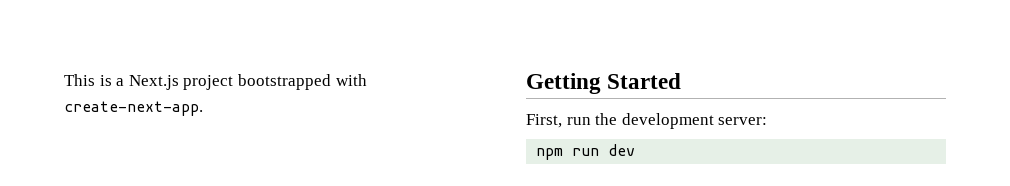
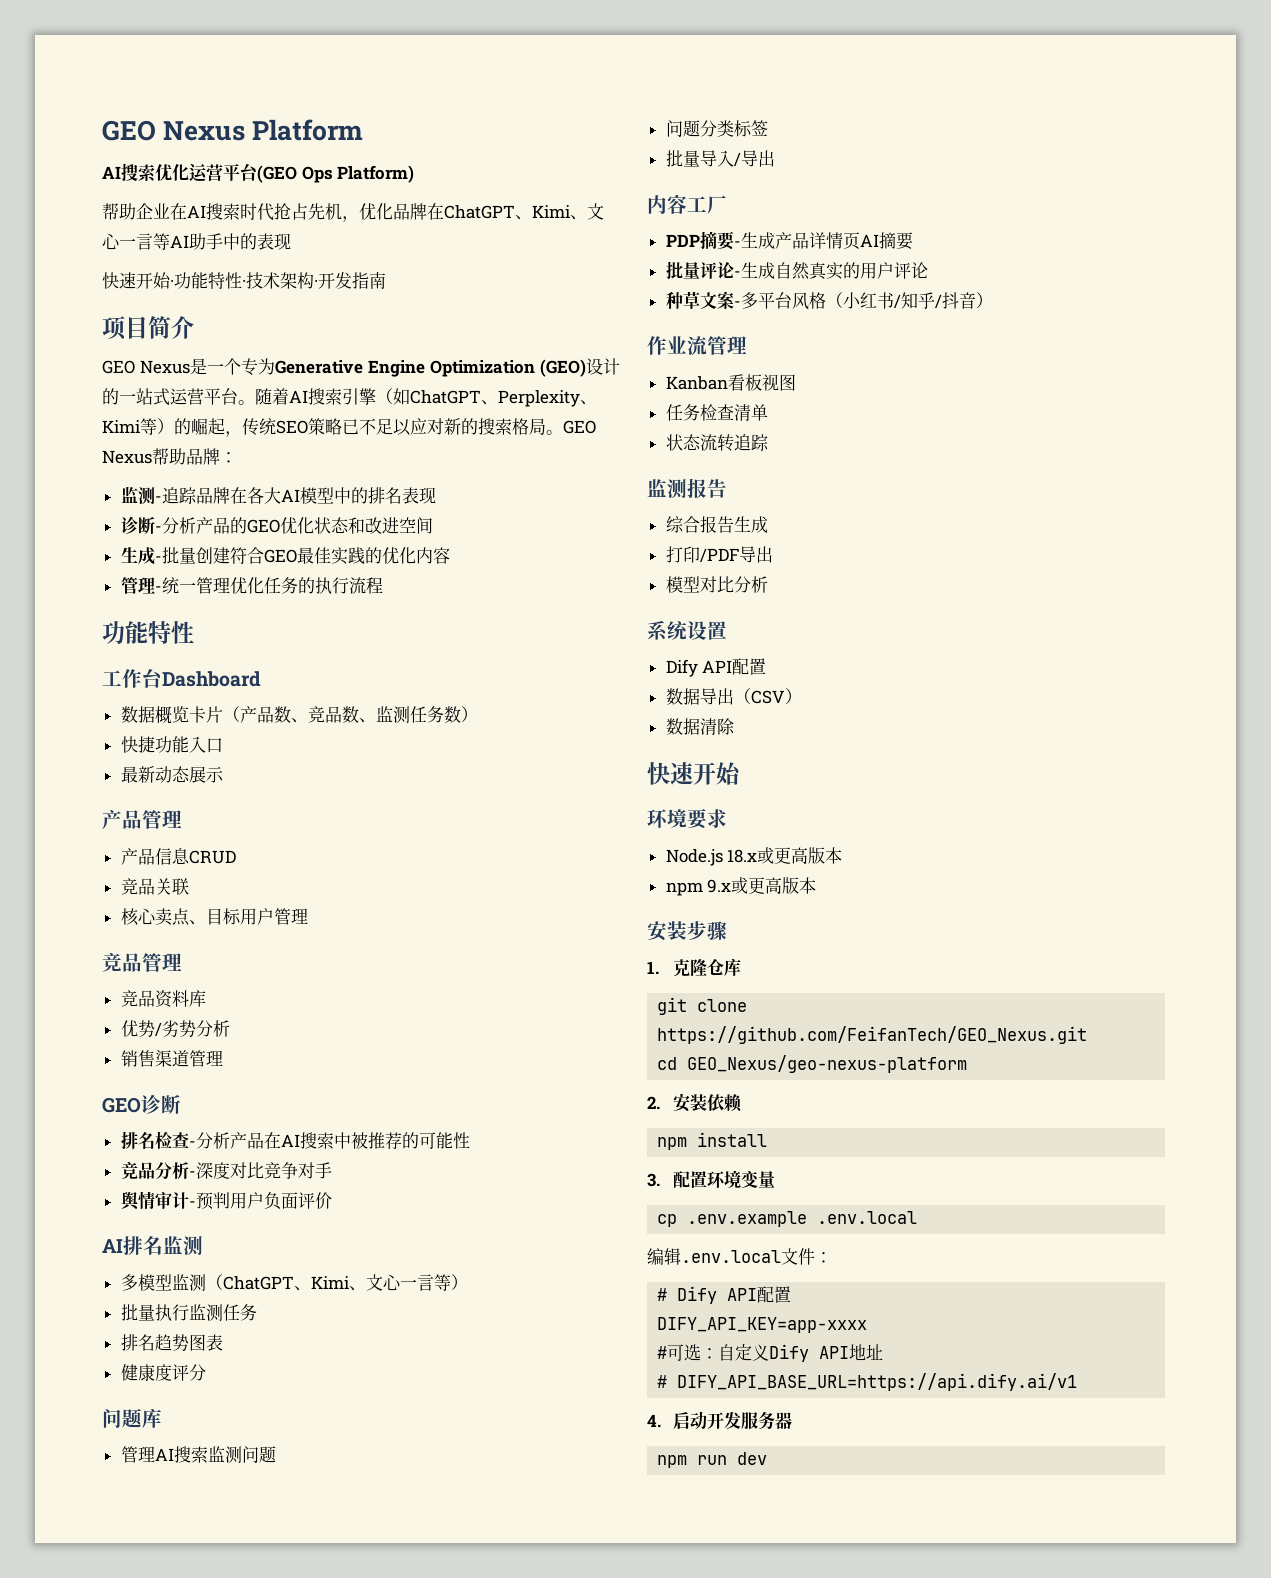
[64,74,367,90] [64,101,203,116] [526,73,682,94] [526,113,768,129] This is a Next.js project bootstrapped with create-next-app. // Getting Started // First, run the development server: -> [102,119,364,141] [102,163,415,183] [102,203,604,222] [102,233,291,250] [102,272,386,290] [102,316,194,340] [102,358,620,377] [102,388,597,407] [102,418,596,437] [102,448,237,465] [120,486,436,504] [120,516,433,534] [120,547,450,565] [120,577,383,594] [102,621,194,644] [102,668,261,688] [120,706,478,724] [120,736,223,753] [120,766,224,783] [102,810,182,829] [120,848,236,865] [120,878,189,895] [120,908,308,926] [102,952,182,972] [120,990,206,1008] [120,1020,230,1037] [120,1050,223,1067] [102,1094,181,1114] [120,1131,470,1150] [120,1161,332,1180] [120,1191,332,1210] [102,1236,203,1255] [120,1274,468,1291] [120,1304,257,1321] [120,1334,223,1351] [120,1364,206,1381] [102,1408,162,1428] [120,1446,276,1463] [665,120,768,137] [665,150,775,167] [647,194,727,214] [665,231,913,250] [665,261,928,280] [665,291,993,310] [647,336,747,355] [665,374,796,391] [665,404,768,421] [665,434,769,452] [647,478,727,498] [665,516,768,533] [665,546,773,563] [665,576,768,593] [647,620,727,641] [665,658,767,677] [665,688,802,705] [665,718,735,735] [647,762,741,785] [647,809,727,829] [665,847,843,866] [665,877,817,896] [647,921,727,941] [647,958,742,977] [657,997,748,1015] [657,1026,1088,1044] [657,1055,968,1073] [647,1093,743,1112] [657,1132,768,1150] [647,1170,776,1189] [657,1211,918,1227] [647,1248,832,1265] [657,1286,792,1304] [657,1317,868,1333] [657,1344,884,1362] [657,1373,1078,1391] [647,1411,793,1430] GEO Nexus Platform // AI搜索优化运营平台(GEO Ops Platform) // 帮助企业在AI搜索时代抢占先机，优化品牌在ChatGPT、Kimi、文心一言等AI助手中的表现 // 快速开始·功能特性·技术架构·开发指南 // 项目简介 // GEO Nexus是一个专为Generative Engine Optimization (GEO)设计的一站式运营平台。随着AI搜索引擎（如ChatGPT、Perplexity、Kimi等）的崛起，传统SEO策略已不足以应对新的搜索格局。GEO Nexus帮助品牌： // 监测-追踪品牌在各大AI模型中的排名表现 // 诊断-分析产品的GEO优化状态和改进空间 // 生成-批量创建符合GEO最佳实践的优化内容 // 管理-统一管理优化任务的执行流程 // 功能特性 // 工作台Dashboard // 数据概览卡片（产品数、竞品数、监测任务数） // 快捷功能入口 // 最新动态展示 // 产品管理 // 产品信息CRUD // 竞品关联 // 核心卖点、目标用户管理 // 竞品管理 // 竞品资料库 // 优势/劣势分析 // 销售渠道管理 // GEO诊断 // 排名检查-分析产品在AI搜索中被推荐的可能性 // 竞品分析-深度对比竞争对手 // 舆情审计-预判用户负面评价 // AI排名监测 // 多模型监测（ChatGPT、Kimi、文心一言等） // 批量执行监测任务 // 排名趋势图表 // 健康度评分 // 问题库 // 管理AI搜索监测问题 // 问题分类标签 // 批量导入/导出 // 内容工厂 // PDP摘要-生成产品详情页AI摘要 // 批量评论-生成自然真实的用户评论 // 种草文案-多平台风格（小红书/知乎/抖音） // 作业流管理 // Kanban看板视图 // 任务检查清单 // 状态流转追踪 // 监测报告 // 综合报告生成 // 打印/PDF导出 // 模型对比分析 // 系统设置 // Dify API配置 // 数据导出（CSV） // 数据清除 // 快速开始 // 环境要求 // Node.js 18.x或更高版本 // npm 9.x或更高版本 // 安装步骤 // 1.克隆仓库 // git clone https://github.com/FeifanTech/GEO_Nexus.git // cd GEO_Nexus/geo-nexus-platform // 2.安装依赖 // npm install // 3.配置环境变量 // cp .env.example .env.local // 编辑.env.local文件： // # Dify API配置 // DIFY_API_KEY=app-xxxx // #可选：自定义Dify API地址 // # DIFY_API_BASE_URL=https://api.dify.ai/v1 // 4.启动开发服务器

